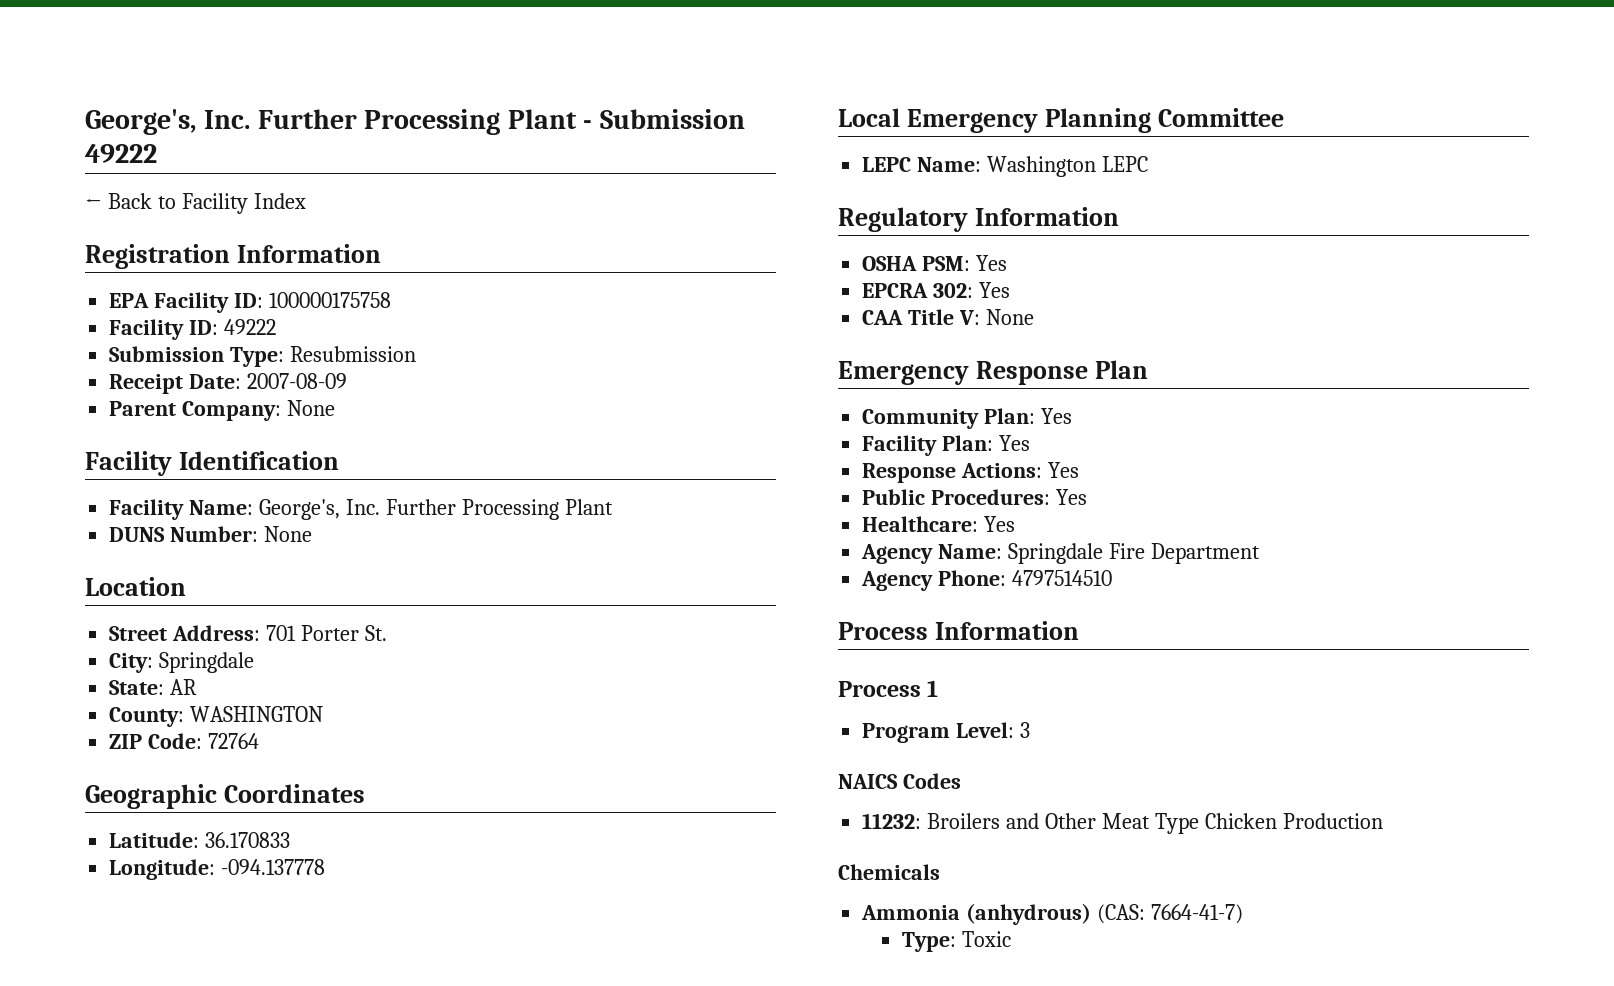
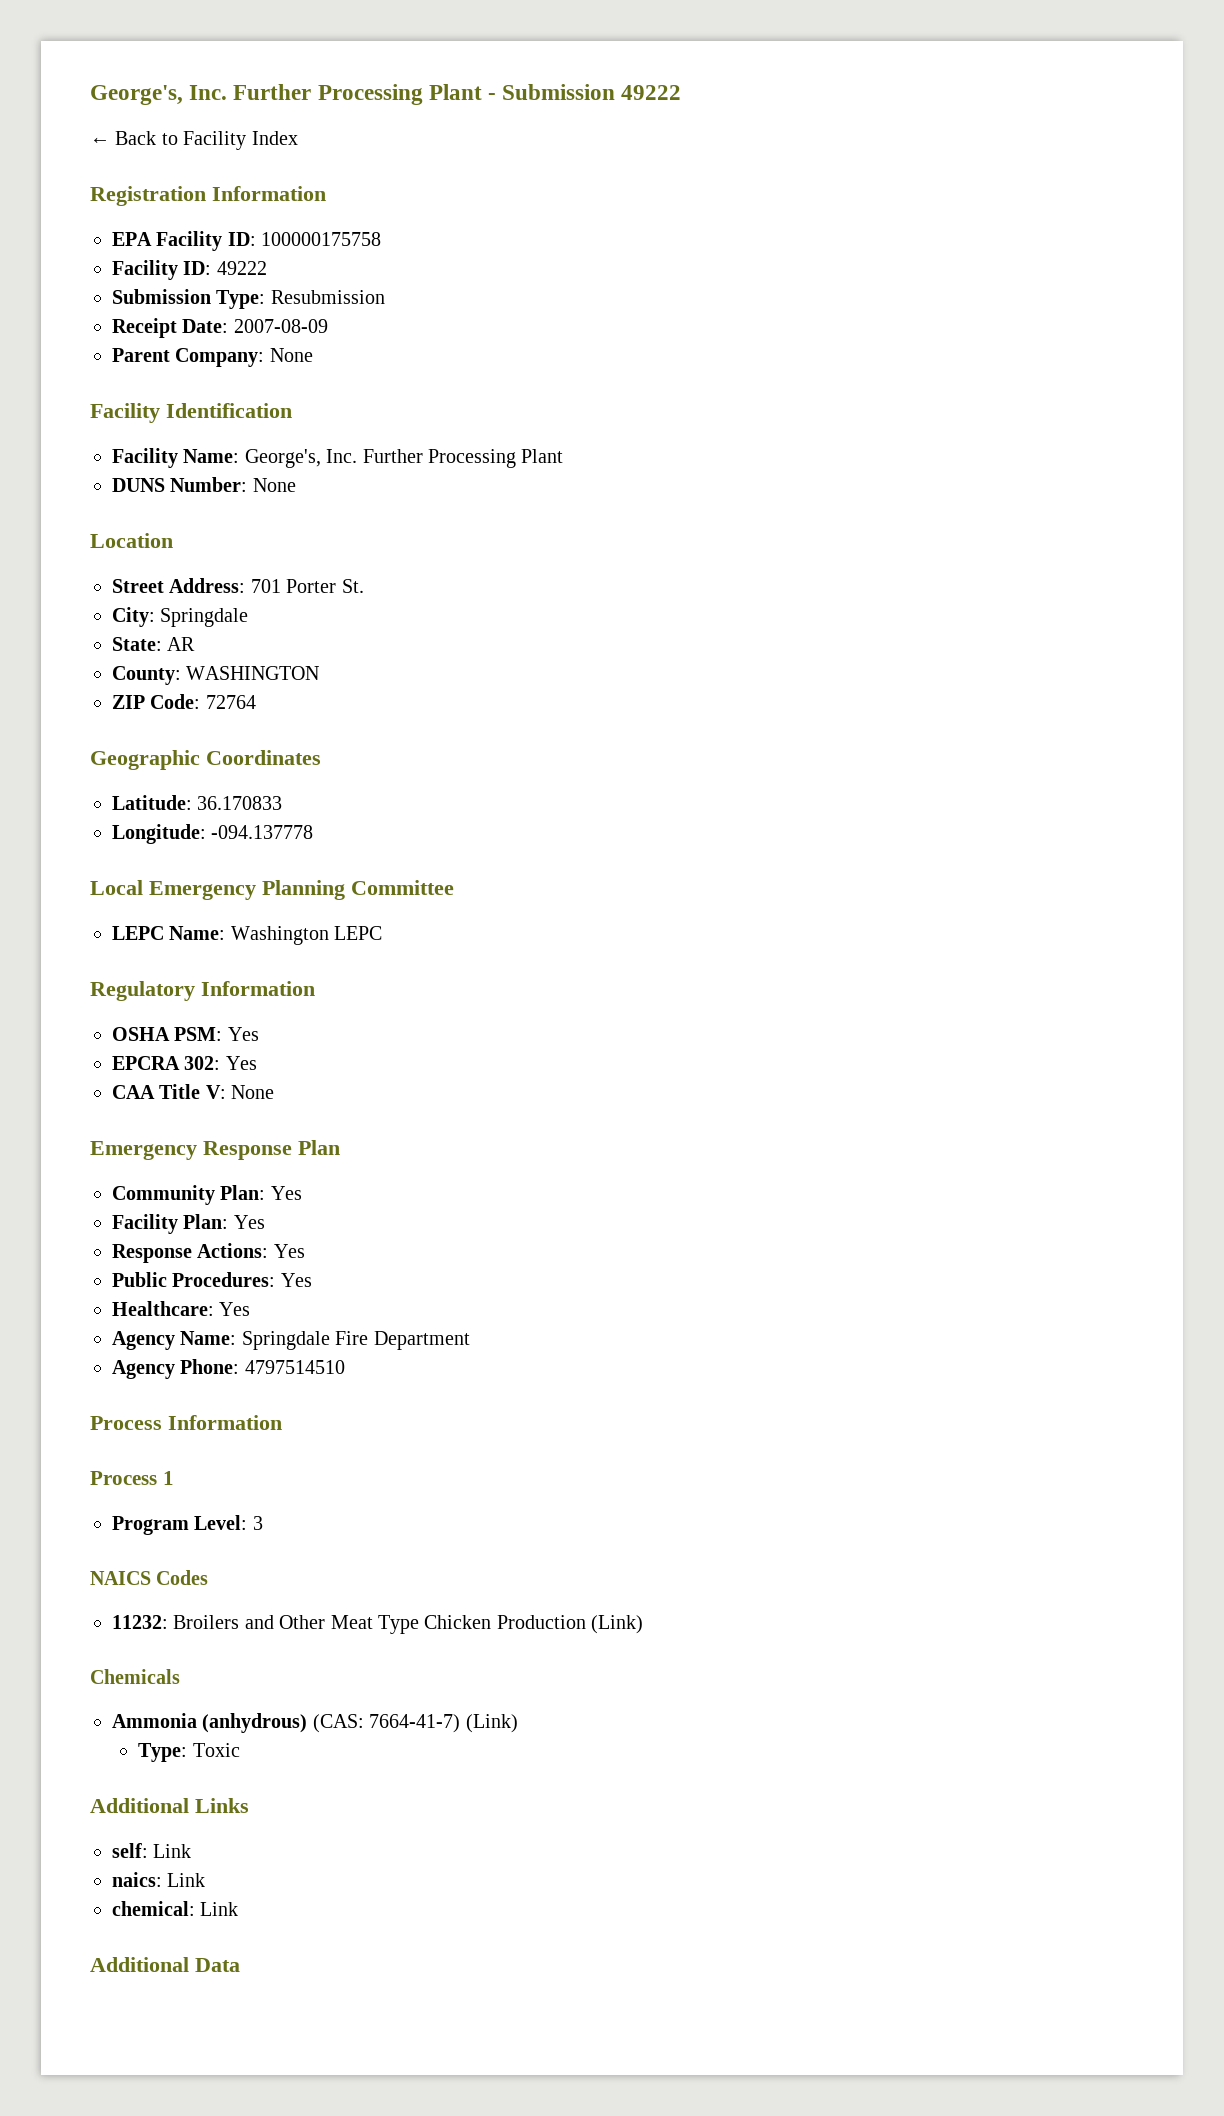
(1383, 821) none -> [591,1615,644,1634] (Link)
(1244, 914) none -> [465,1714,518,1733] (Link)
(1011, 939) none -> [90,1798,249,1813] [112,1843,192,1858] [112,1872,206,1887] [112,1901,239,1916] [90,1957,240,1972] // Additional Links // self: Link // naics: Link // chemical: Link // Additional Data

